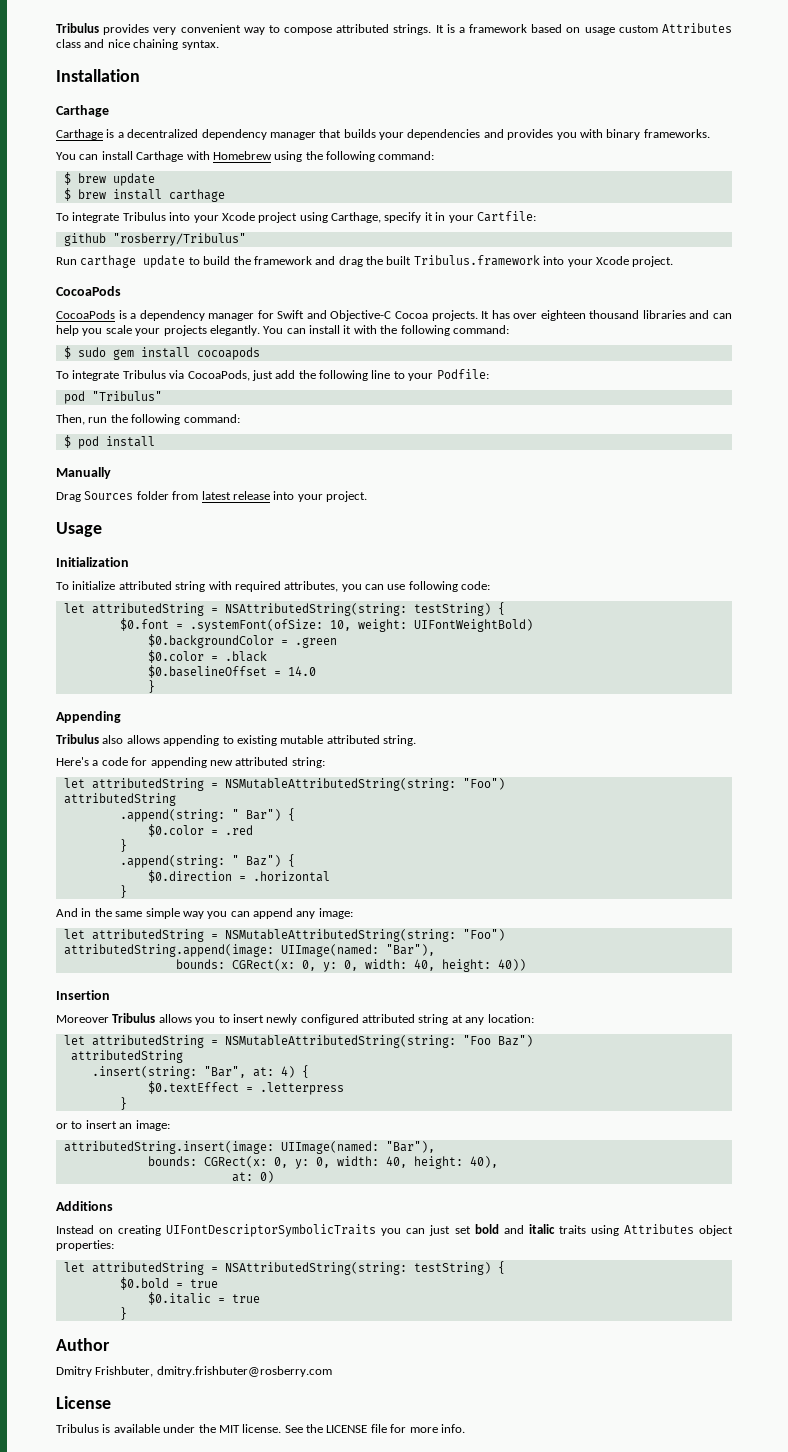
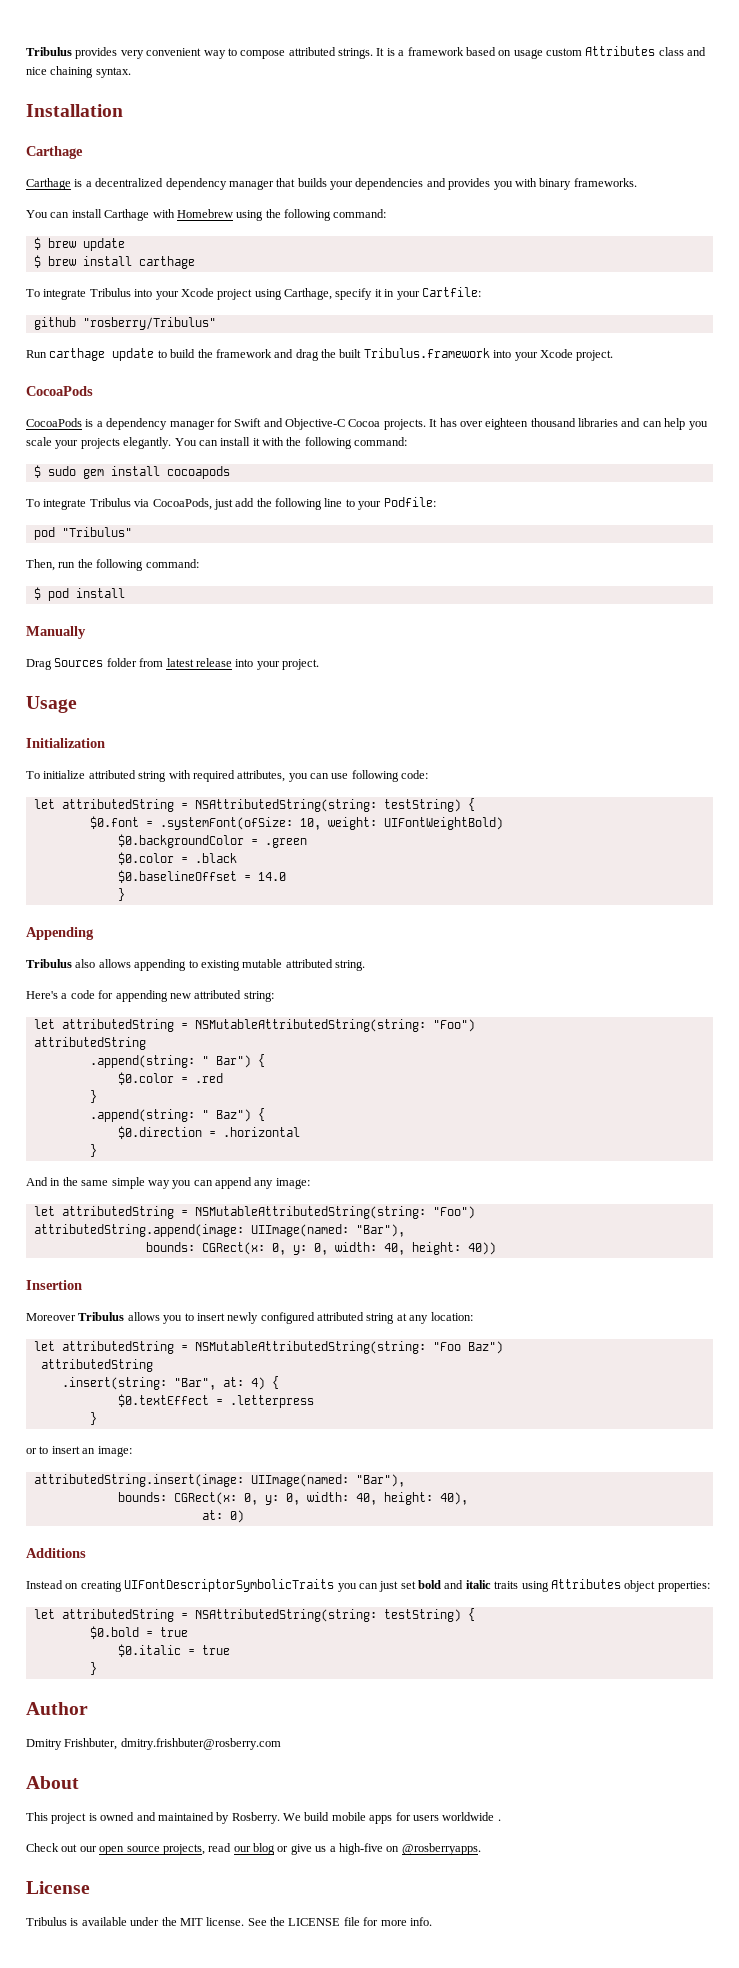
(332, 1371) none -> [26,1776,79,1789] [26,1812,501,1824] [26,1843,481,1855] // About // This project is owned and maintained by Rosberry. We build mobile apps for users worldwide . // Check out our open source projects, read our blog or give us a high-five on @rosberryapps.

